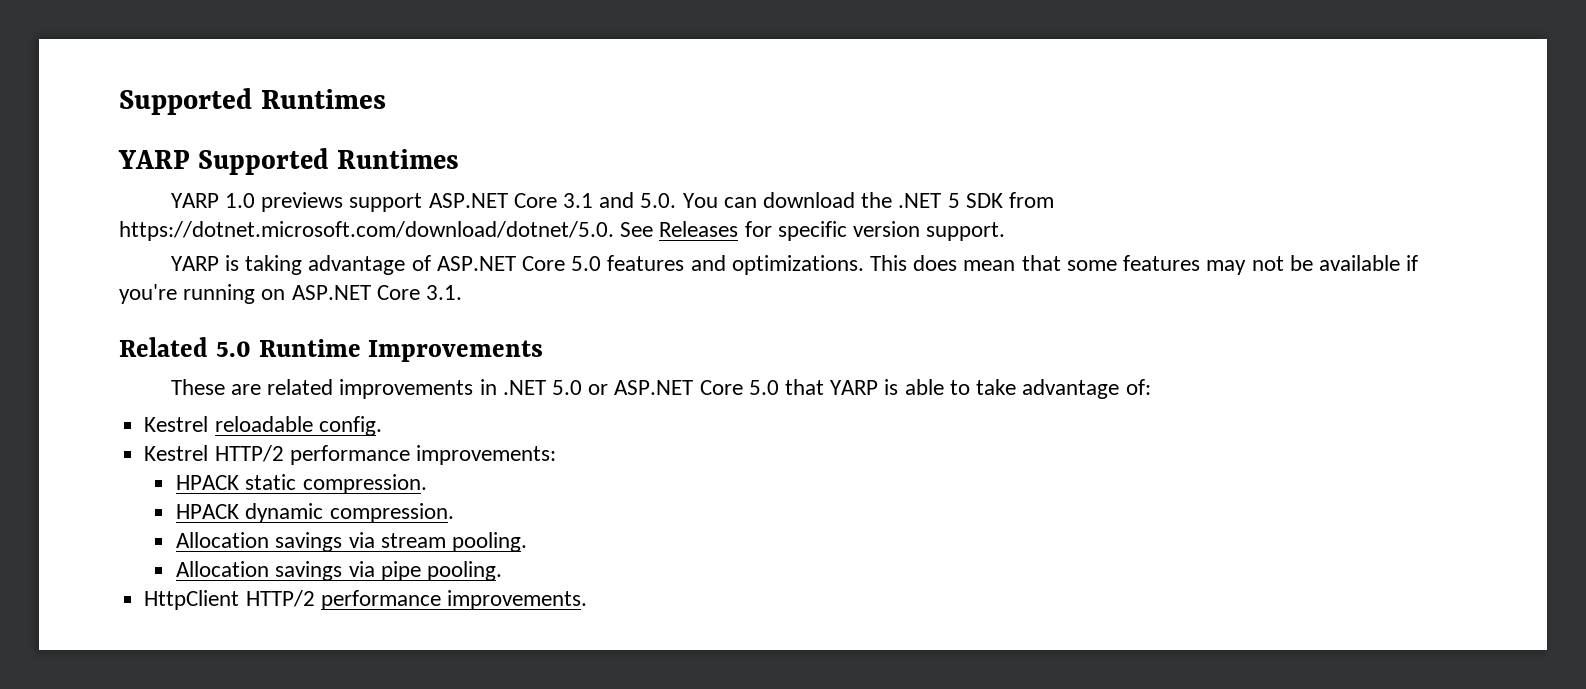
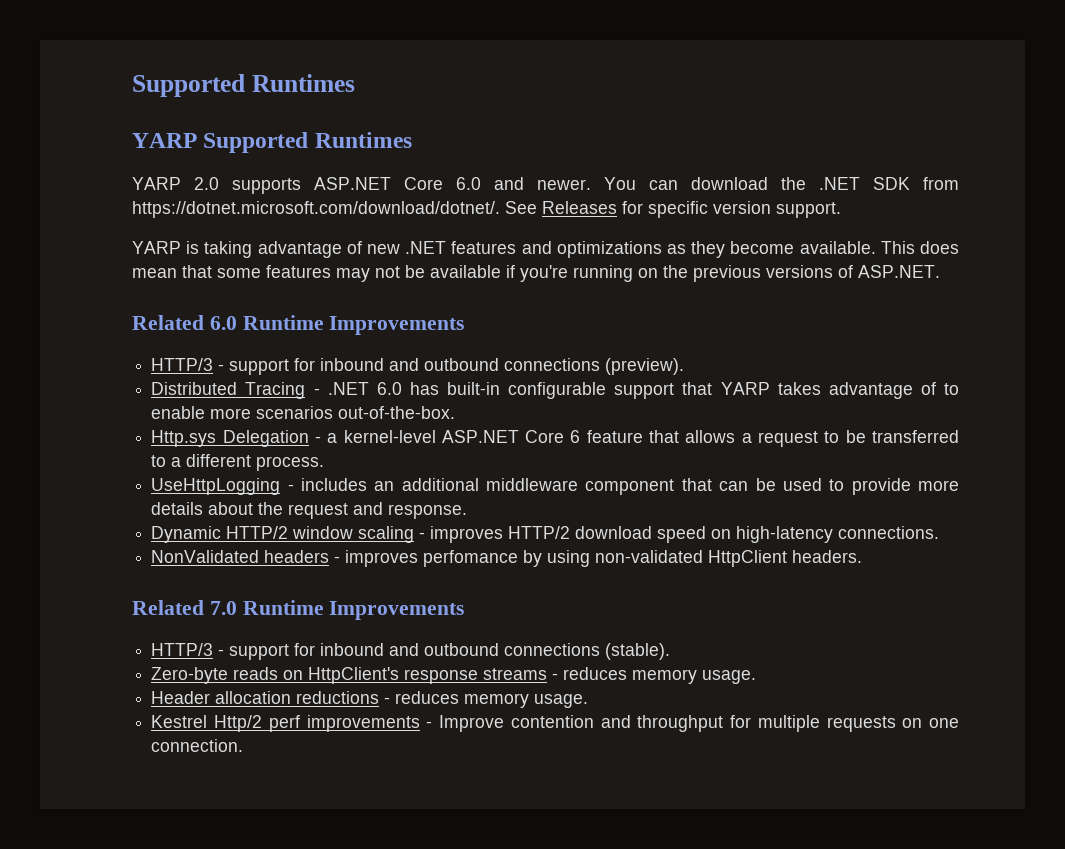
[224,192,677,212] 1.0 previews support ASP.NET Core 3.1 and 5.0. -> [194,177,591,194] 2.0 supports ASP.NET Core 6.0 and newer.
[947,193,960,208] 5 -> (860, 183) none
[119,221,614,241] https://dotnet.microsoft.com/download/dotnet/5.0. -> [132,201,500,218] https://dotnet.microsoft.com/download/dotnet/.
[436,255,864,275] ASP.NET Core 5.0 features and optimizations. -> [367,241,876,258] new .NET features and optimizations as they become available.
[291,285,463,300] [119,337,544,362] [170,379,1151,399] [144,416,382,436] [144,445,556,465] [176,474,427,494] [176,503,454,523] [176,532,527,552] [176,561,502,581] [144,590,587,610] ASP.NET Core 3.1. // Related 5.0 Runtime Improvements // These are related improvements in .NET 5.0 or ASP.NET Core 5.0 that YARP is able to take advantage of: // Kestrel reloadable config. // Kestrel HTTP/2 performance improvements: // HPACK static compression. // HPACK dynamic compression. // Allocation savings via stream pooling. // Allocation savings via pipe pooling. // HttpClient HTTP/2 performance improvements. -> [663,265,940,282] [132,315,465,335] [151,358,685,375] [151,382,959,399] [151,406,456,419] [151,430,960,447] [151,454,325,471] [151,478,960,495] [151,502,468,519] [151,526,940,543] [151,550,863,567] [132,600,465,620] [151,643,671,660] [151,667,757,684] [151,691,589,708] [151,715,959,732] [151,739,244,752] the previous versions of ASP.NET. // Related 6.0 Runtime Improvements // HTTP/3 - support for inbound and outbound connections (preview). // Distributed Tracing - .NET 6.0 has built-in configurable support that YARP takes advantage of to enable more scenarios out-of-the-box. // Http.sys Delegation - a kernel-level ASP.NET Core 6 feature that allows a request to be transferred to a different process. // UseHttpLogging - includes an additional middleware component that can be used to provide more details about the request and response. // Dynamic HTTP/2 window scaling - improves HTTP/2 download speed on high-latency connections. // NonValidated headers - improves perfomance by using non-validated HttpClient headers. // Related 7.0 Runtime Improvements // HTTP/3 - support for inbound and outbound connections (stable). // Zero-byte reads on HttpClient's response streams - reduces memory usage. // Header allocation reductions - reduces memory usage. // Kestrel Http/2 perf improvements - Improve contention and throughput for multiple requests on one connection.

